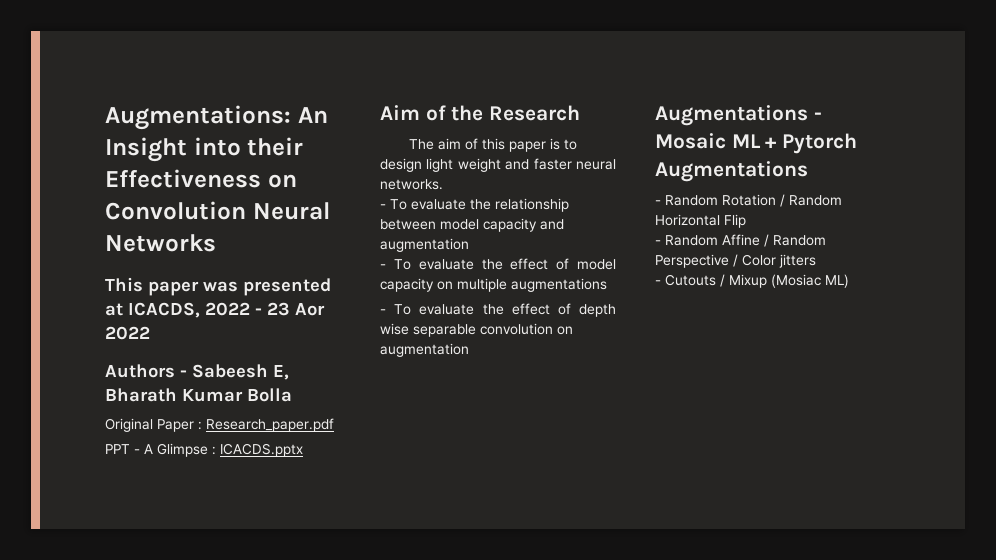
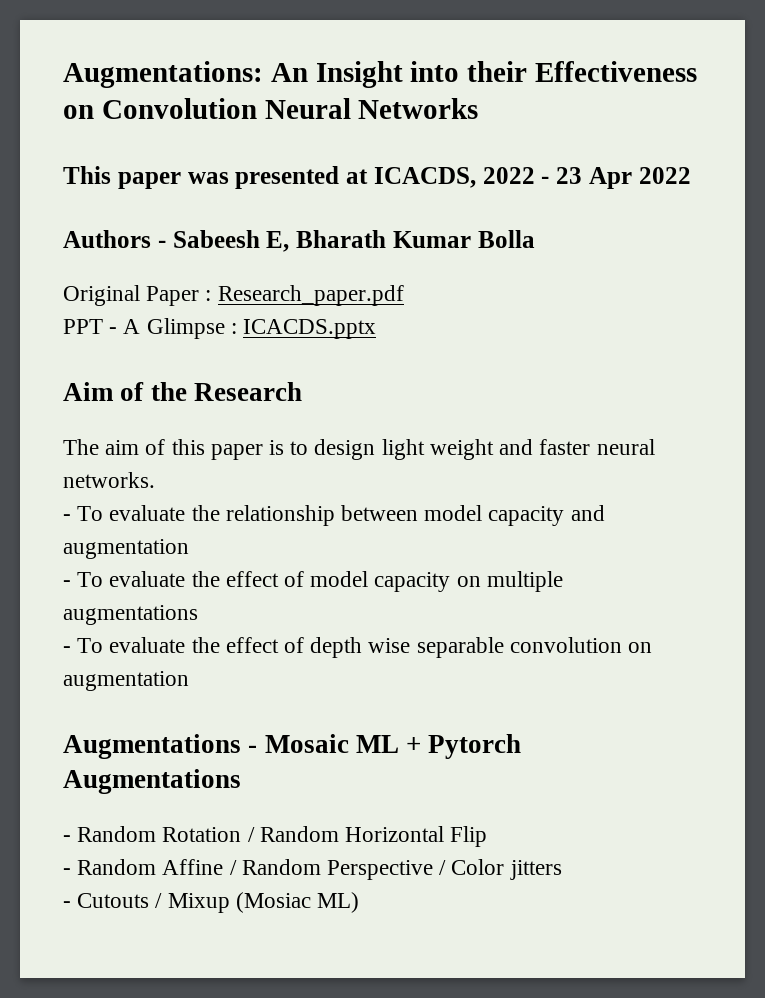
[295,303,325,316] Aor -> [588,167,632,189] Apr

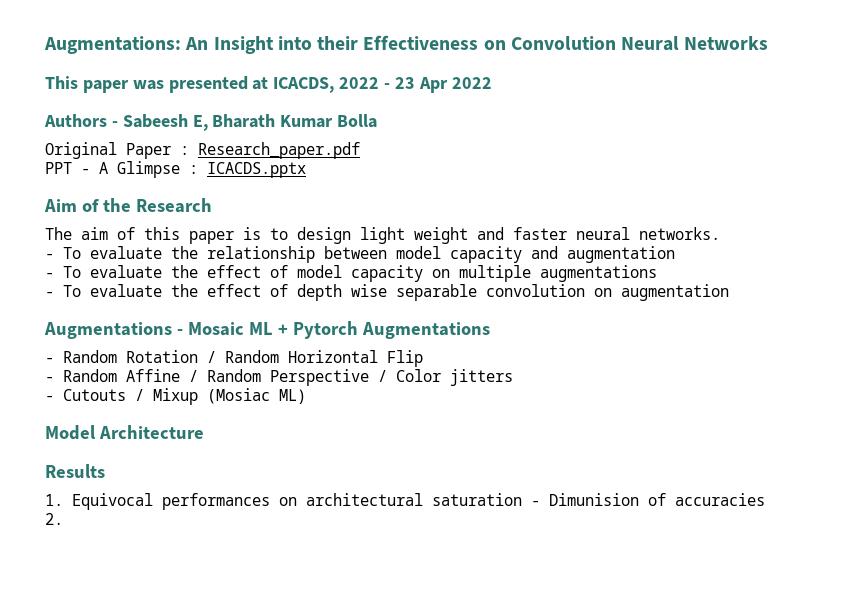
(360, 902) none -> [45,425,204,440] [45,464,105,478] [45,493,765,510] [45,513,63,525] // Model Architecture // Results // 1. Equivocal performances on architectural saturation - Dimunision of accuracies // 2.

